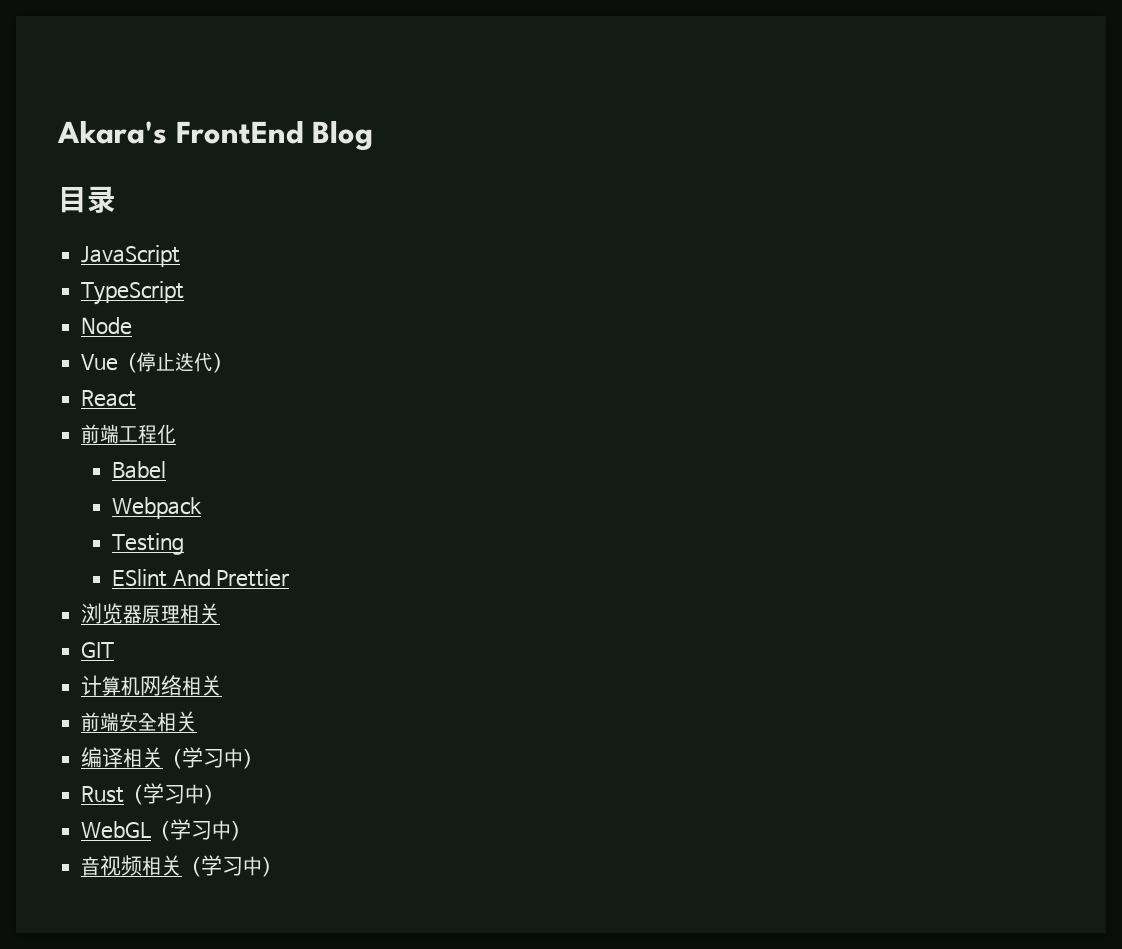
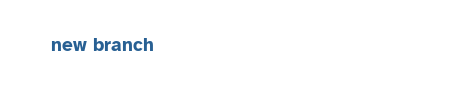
[57,120,374,151] [58,186,116,213] [81,245,181,267] [81,281,185,305] [81,317,133,335] [81,352,233,373] [81,390,137,407] [81,424,177,444] [112,461,167,479] [112,497,203,519] [112,533,185,555] [112,569,290,587] [81,603,221,624] [81,642,115,658] [81,675,223,696] [81,711,198,732] [81,747,263,769] [81,783,224,805] [81,819,251,841] [81,855,282,877] Akara's FrontEnd Blog // 目录 // JavaScript // TypeScript // Node // Vue（停止迭代） // React // 前端工程化 // Babel // Webpack // Testing // ESlint And Prettier // 浏览器原理相关 // GIT // 计算机网络相关 // 前端安全相关 // 编译相关（学习中） // Rust（学习中） // WebGL（学习中） // 音视频相关（学习中） -> [51,38,154,51] new branch

